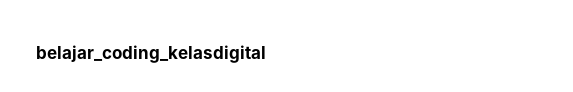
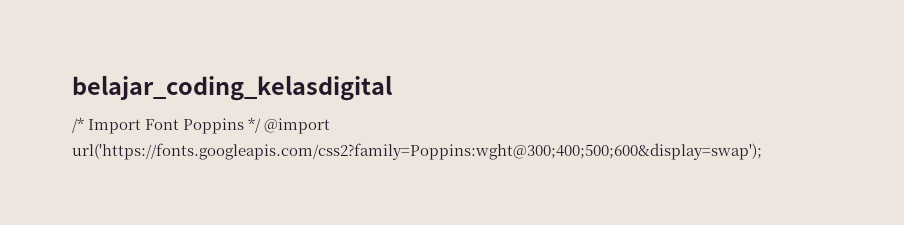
(266, 54) none -> [72,117,331,134] [72,143,762,160] // /* Import Font Poppins */ @import url('https://fonts.googleapis.com/css2?family=Poppins:wght@300;400;500;600&display=swap');

